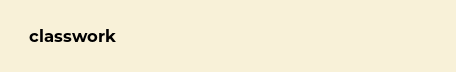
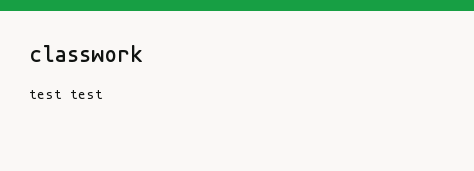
(116, 35) none -> [29,90,103,99] // test test

